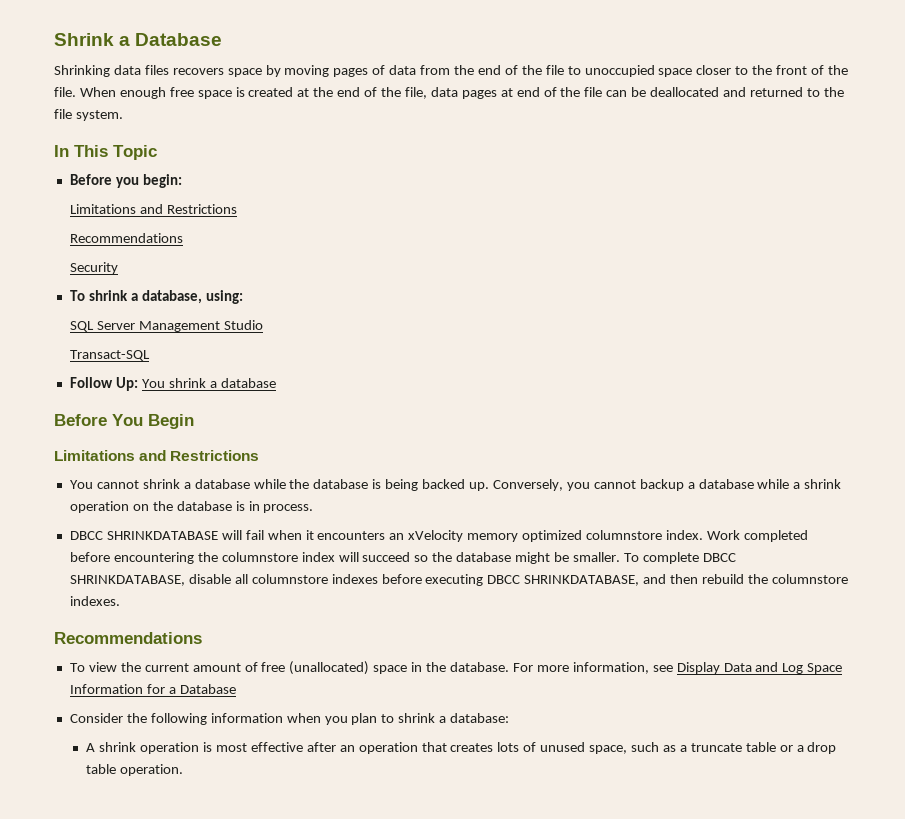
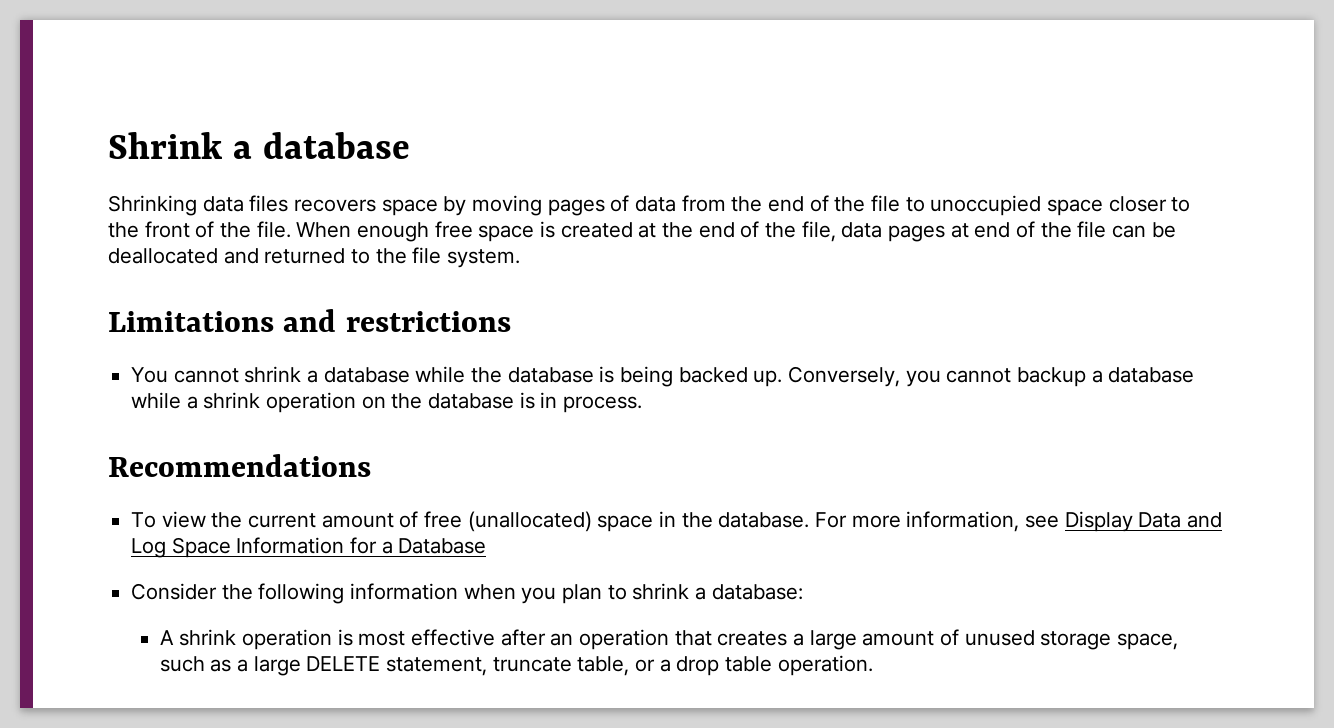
[135,33,223,46] Database -> [263,132,411,159] database
[54,145,157,160] [69,174,182,188] [70,204,238,214] [70,233,184,243] [70,262,119,274] [69,290,243,304] [70,320,264,332] [70,350,151,361] [69,377,276,391] [54,414,194,429] [54,450,260,461] In This Topic // Before you begin: // Limitations and Restrictions // Recommendations // Security // To shrink a database, using: // SQL Server Management Studio // Transact-SQL // Follow Up: You shrink a database // Before You Begin // Limitations and Restrictions -> [108,309,511,332] Limitations and restrictions
[69,530,808,542] [69,552,736,564] [69,574,848,586] [69,596,120,606] // DBCC SHRINKDATABASE will fail when it encounters an xVelocity memory optimized columnstore index. Work completed before encountering the columnstore index will succeed so the database might be smaller. To complete DBCC SHRINKDATABASE, disable all columnstore indexes before executing DBCC SHRINKDATABASE, and then rebuild the columnstore indexes. -> (643, 404) none
[497,742,520,752] lots -> [793,630,935,650] a large amount
(586, 747) none -> [1040,631,1112,650] storage
[690,742,776,752] truncate table -> [253,656,630,676] large DELETE statement, truncate table,

